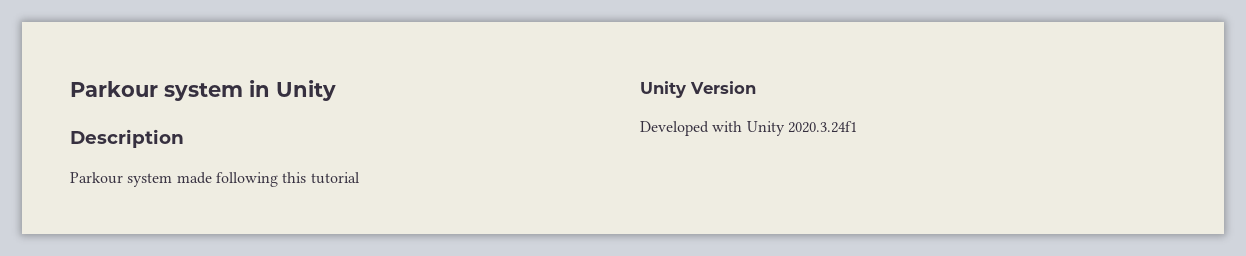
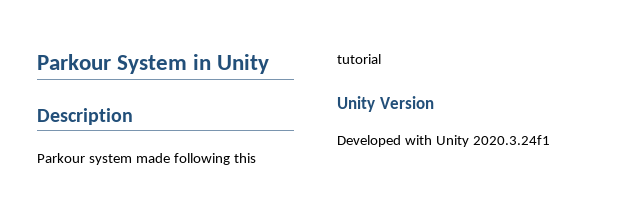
[70,81,243,101] Parkour system -> [37,54,188,74] Parkour System

